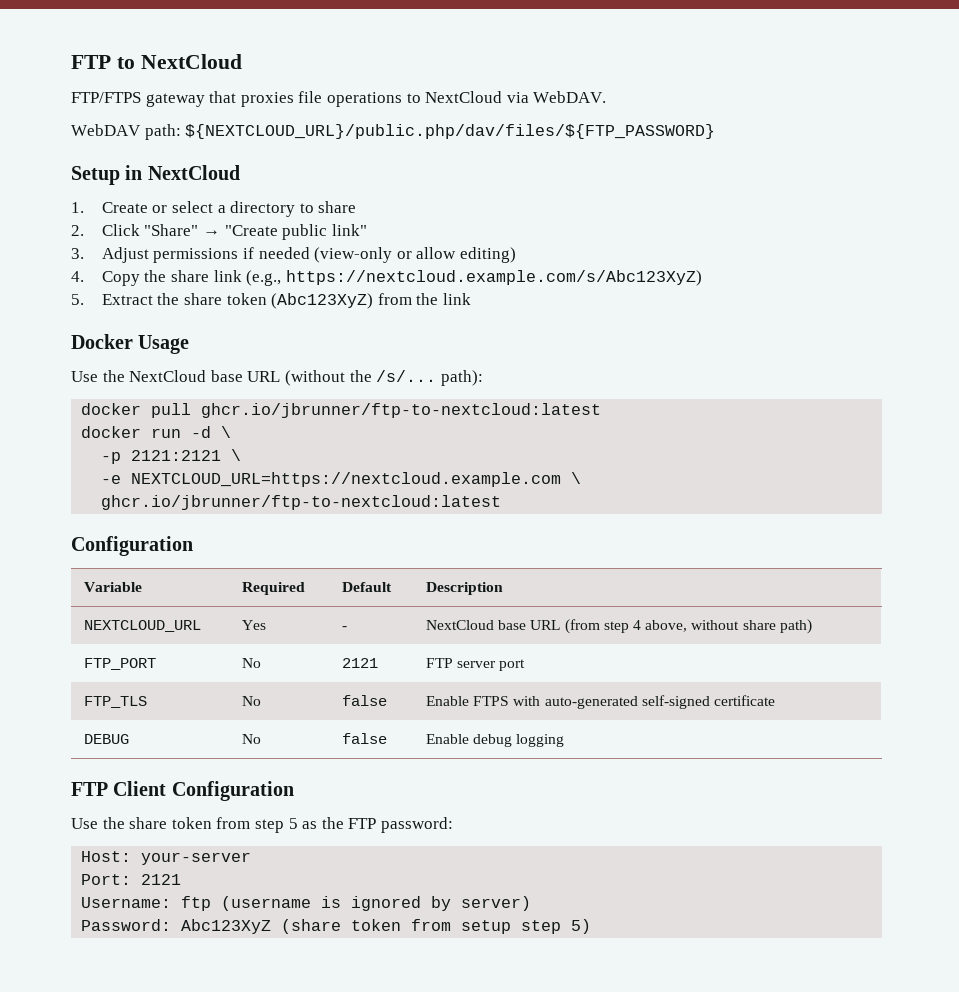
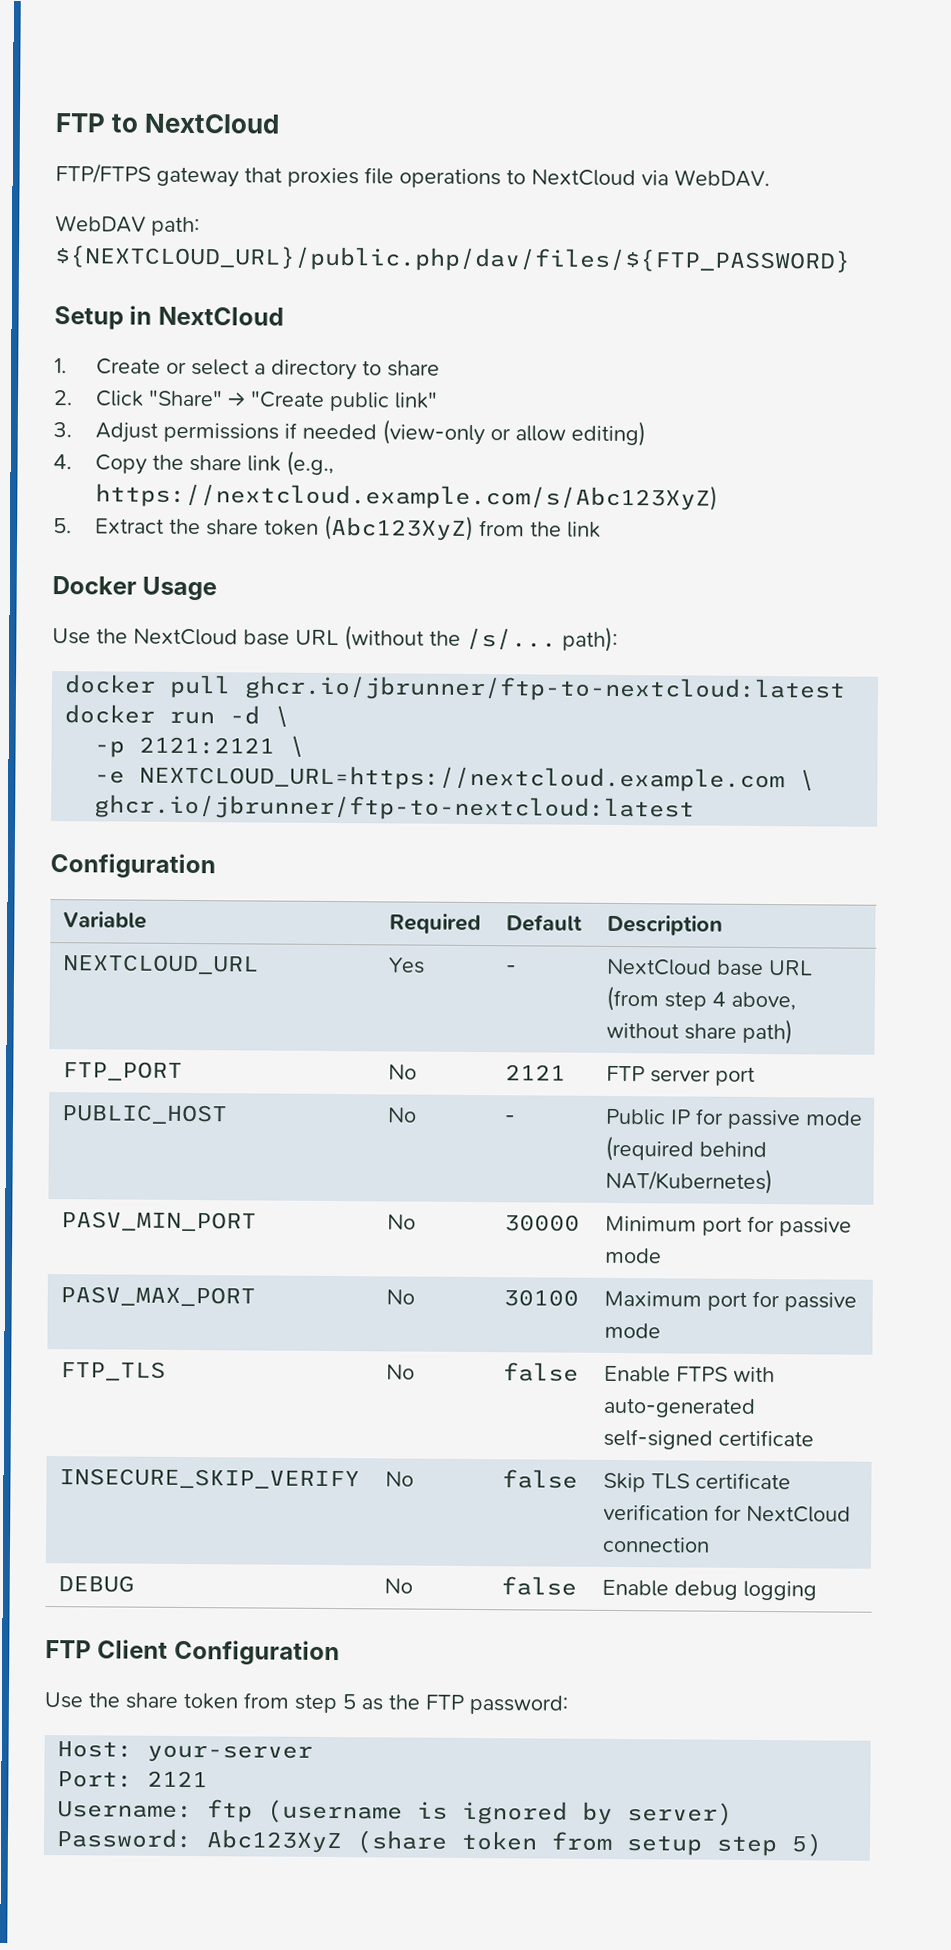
(526, 665) none -> [60,1104,228,1125] [386,1107,417,1123] [503,1115,516,1124] [604,1108,863,1130] [604,1135,767,1162] [604,1167,773,1195] [60,1211,257,1232] [386,1214,416,1230] [503,1214,580,1232] [604,1215,852,1237] [603,1247,662,1264] [59,1286,256,1307] [385,1289,415,1305] [502,1289,579,1307] [603,1290,857,1312] [603,1322,661,1339] // PUBLIC_HOST | No | - | Public IP for passive mode (required behind NAT/Kubernetes) // PASV_MIN_PORT | No | 30000 | Minimum port for passive mode // PASV_MAX_PORT | No | 30100 | Maximum port for passive mode
(776, 700) none -> [58,1468,360,1490] [384,1471,414,1487] [501,1469,578,1489] [602,1472,791,1493] [602,1503,851,1523] [601,1536,710,1553] // INSECURE_SKIP_VERIFY | No | false | Skip TLS certificate verification for NextCloud connection

